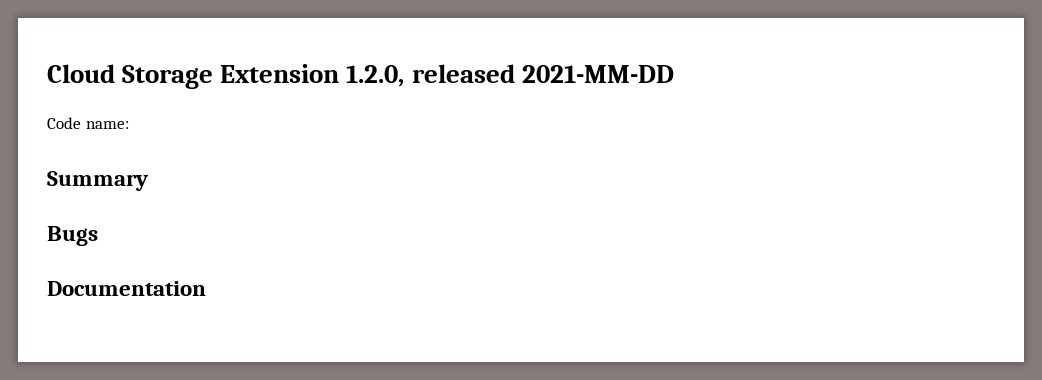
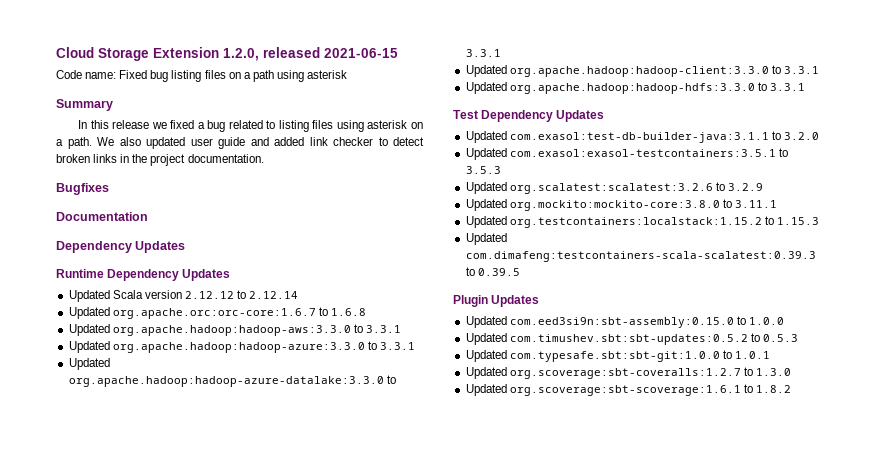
[521,65,674,83] 2021-MM-DD -> [324,48,398,58] 2021-06-15
[47,171,148,191] [47,226,98,246] [47,281,206,296] // Summary // Bugs // Documentation -> [119,70,348,82] [56,99,113,111] [78,120,424,132] [56,137,424,149] [56,154,264,166] [56,183,109,195] [56,212,148,221] [56,241,186,253] [56,269,231,281] [68,290,299,302] [68,307,366,319] [68,324,401,336] [68,341,415,353] [68,358,110,370] [68,375,396,387] [465,49,501,57] [465,65,819,77] [465,82,805,94] [453,110,605,122] [465,131,819,143] [465,148,788,160] [465,166,501,174] [465,182,763,194] [465,199,777,211] [465,216,819,228] [465,233,507,245] [465,251,816,262] [465,267,520,276] [453,295,540,307] [465,316,784,328] [465,333,798,345] [465,350,770,362] [465,367,791,379] [465,384,791,396] Fixed bug listing files on a path using asterisk // Summary // In this release we fixed a bug related to listing files using asterisk on a path. We also updated user guide and added link checker to detect broken links in the project documentation. // Bugfixes // Documentation // Dependency Updates // Runtime Dependency Updates // Updated Scala version 2.12.12 to 2.12.14 // Updated org.apache.orc:orc-core:1.6.7 to 1.6.8 // Updated org.apache.hadoop:hadoop-aws:3.3.0 to 3.3.1 // Updated org.apache.hadoop:hadoop-azure:3.3.0 to 3.3.1 // Updated org.apache.hadoop:hadoop-azure-datalake:3.3.0 to 3.3.1 // Updated org.apache.hadoop:hadoop-client:3.3.0 to 3.3.1 // Updated org.apache.hadoop:hadoop-hdfs:3.3.0 to 3.3.1 // Test Dependency Updates // Updated com.exasol:test-db-builder-java:3.1.1 to 3.2.0 // Updated com.exasol:exasol-testcontainers:3.5.1 to 3.5.3 // Updated org.scalatest:scalatest:3.2.6 to 3.2.9 // Updated org.mockito:mockito-core:3.8.0 to 3.11.1 // Updated org.testcontainers:localstack:1.15.2 to 1.15.3 // Updated com.dimafeng:testcontainers-scala-scalatest:0.39.3 to 0.39.5 // Plugin Updates // Updated com.eed3si9n:sbt-assembly:0.15.0 to 1.0.0 // Updated com.timushev.sbt:sbt-updates:0.5.2 to 0.5.3 // Updated com.typesafe.sbt:sbt-git:1.0.0 to 1.0.1 // Updated org.scoverage:sbt-coveralls:1.2.7 to 1.3.0 // Updated org.scoverage:sbt-scoverage:1.6.1 to 1.8.2

